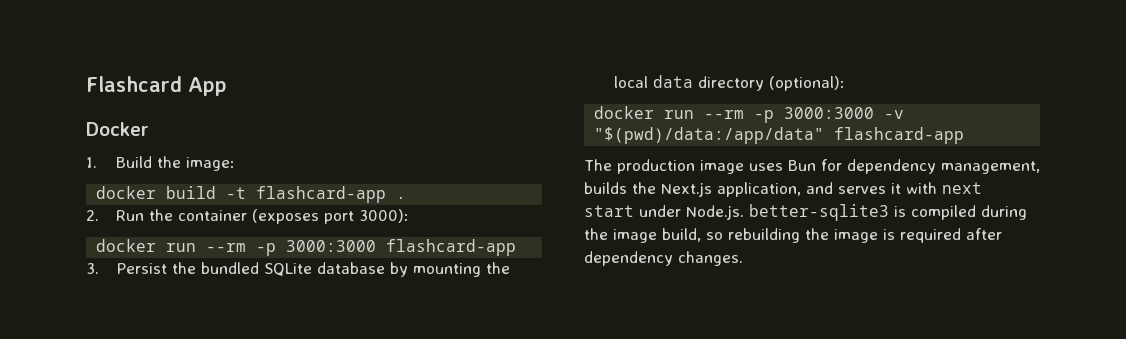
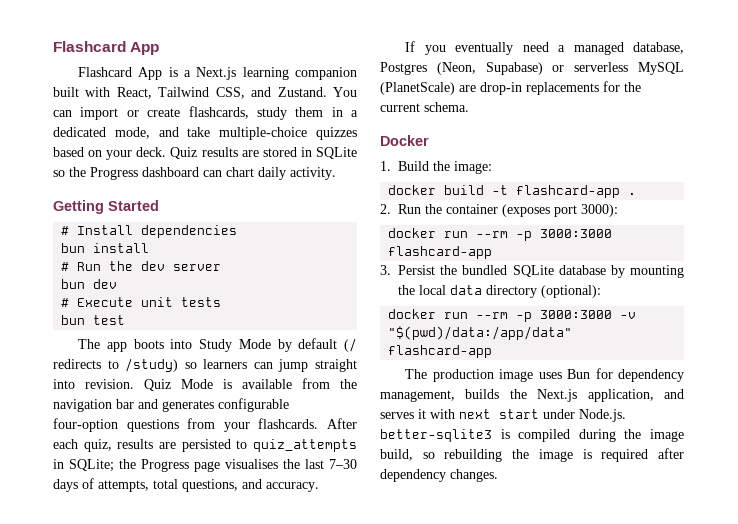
[86,76,227,96] Flashcard App -> [53,41,160,55] [78,67,357,80] [53,87,357,99] [53,106,358,120] [53,127,357,140] [53,147,357,160] [53,167,336,180] [53,200,159,214] [61,225,238,238] [61,243,150,253] [61,261,222,271] [61,279,118,289] [61,297,222,307] [61,315,126,325] [78,338,357,352] [53,358,358,372] [53,378,357,391] [53,398,289,412] [53,418,357,432] [53,439,357,452] [53,459,357,472] [53,478,319,492] [405,41,684,55] [380,62,684,75] [380,81,641,95] [380,102,469,112] Flashcard App // Flashcard App is a Next.js learning companion built with React, Tailwind CSS, and Zustand. You can import or create flashcards, study them in a dedicated mode, and take multiple-choice quizzes based on your deck. Quiz results are stored in SQLite so the Progress dashboard can chart daily activity. // Getting Started // # Install dependencies // bun install // # Run the dev server // bun dev // # Execute unit tests // bun test // The app boots into Study Mode by default (/ redirects to /study) so learners can jump straight into revision. Quiz Mode is available from the navigation bar and generates configurable four-option questions from your flashcards. After each quiz, results are persisted to quiz_attempts in SQLite; the Progress page visualises the last 7–30 days of attempts, total questions, and accuracy. // If you eventually need a managed database, Postgres (Neon, Supabase) or serverless MySQL (PlanetScale) are drop-in replacements for the current schema.

